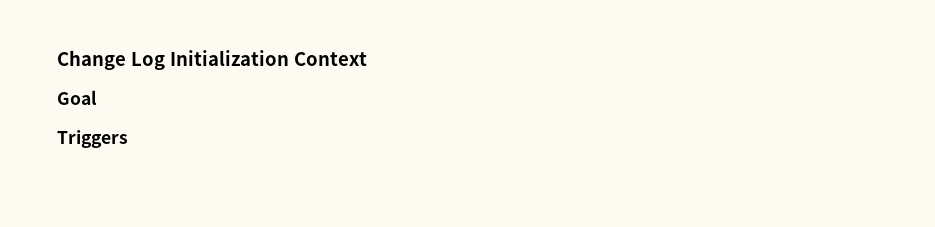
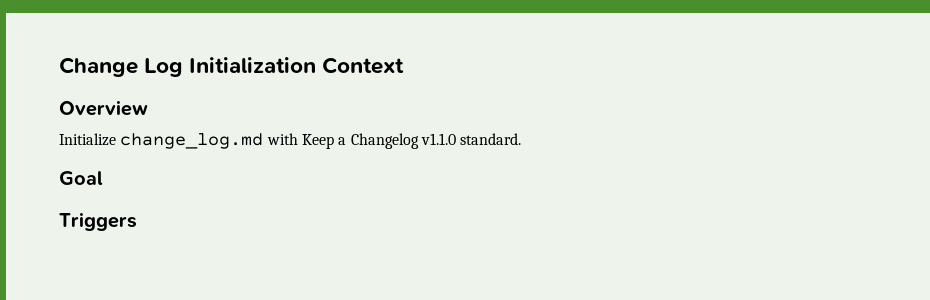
(367, 59) none -> [59,100,148,116] [59,133,522,149] // Overview // Initialize change_log.md with Keep a Changelog v1.1.0 standard.

